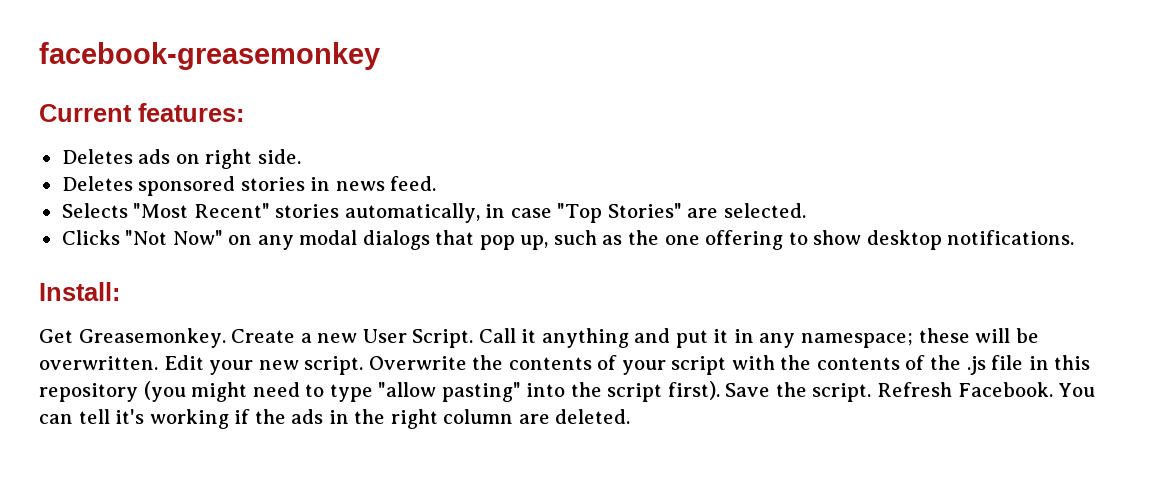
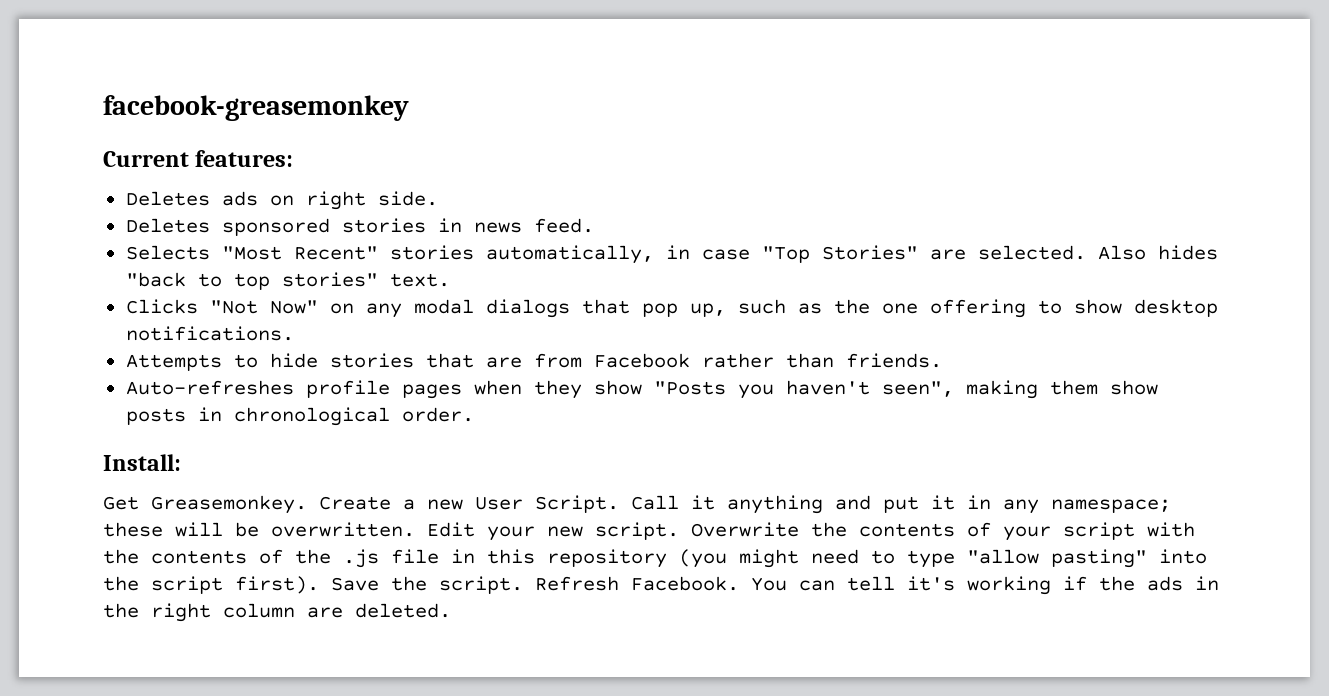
(806, 210) none -> [1097,245,1218,260] [125,272,450,290] Also hides "back to top stories" text.
(1075, 237) none -> [125,353,942,371] [125,380,1158,399] [125,407,474,426] // Attempts to hide stories that are from Facebook rather than friends. // Auto-refreshes profile pages when they show "Posts you haven't seen", making them show posts in chronological order.

